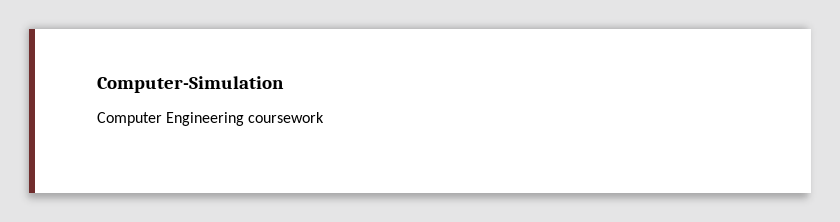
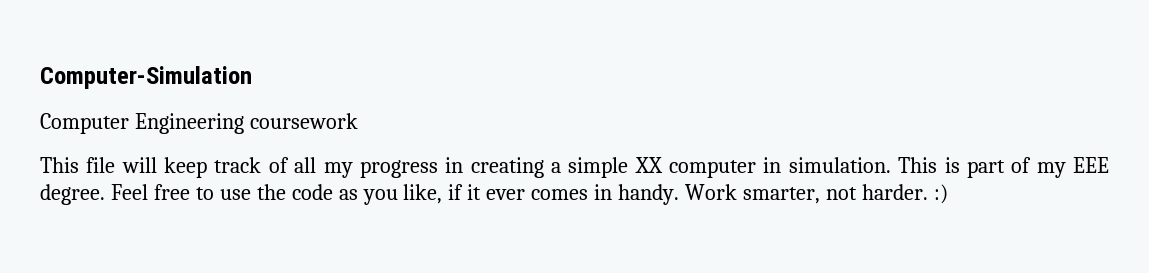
(325, 117) none -> [40,157,1109,178] [40,184,948,205] // This file will keep track of all my progress in creating a simple XX computer in simulation. This is part of my EEE degree. Feel free to use the code as you like, if it ever comes in handy. Work smarter, not harder. :)

